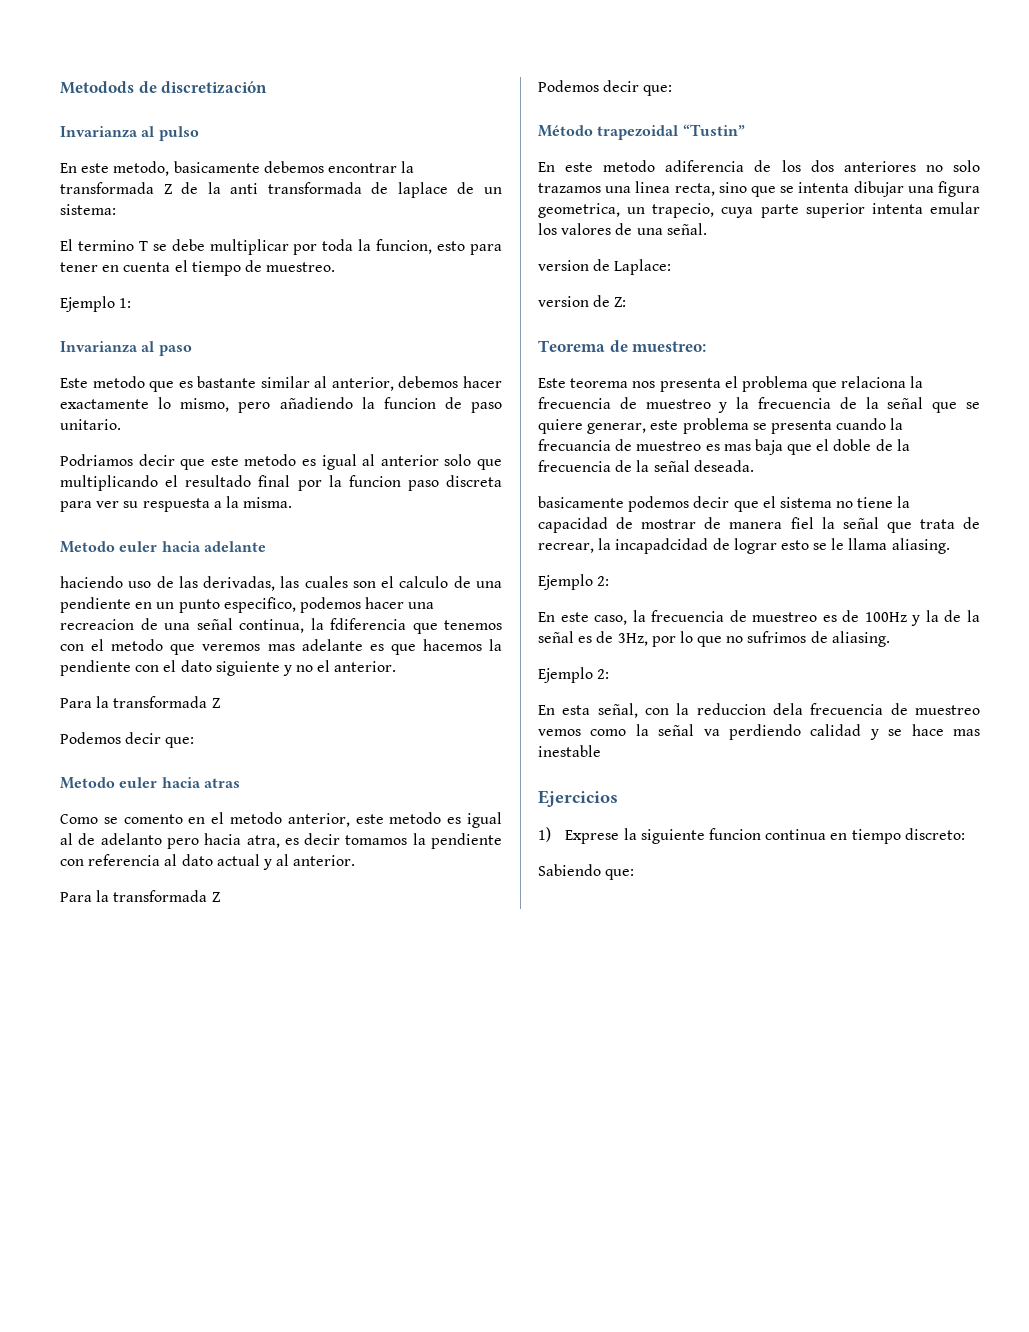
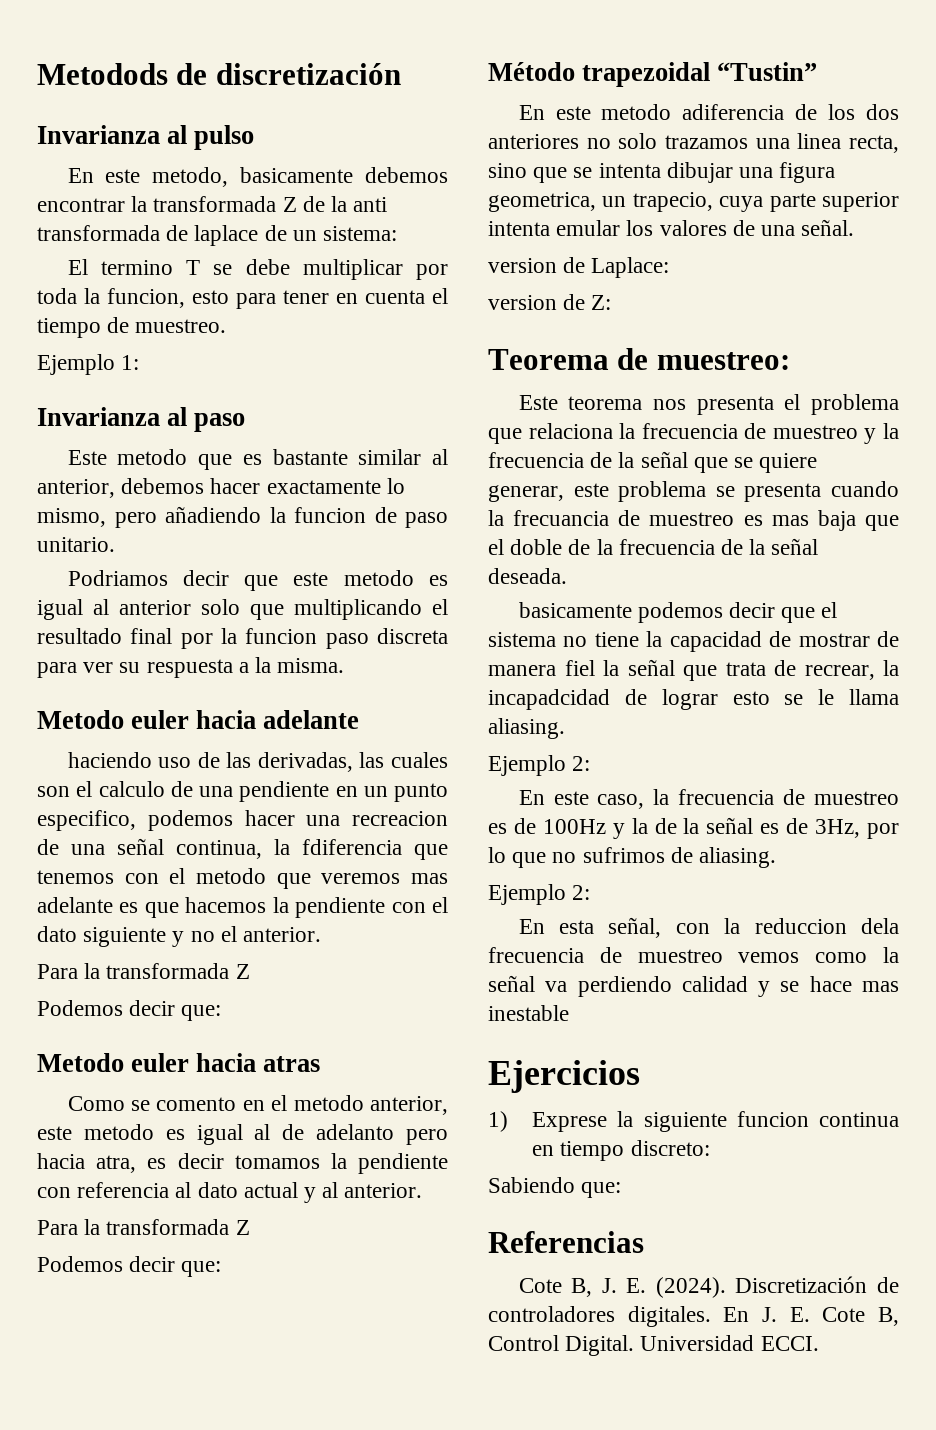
(635, 874) none -> [488,1231,644,1253] [518,1276,899,1298] [488,1306,899,1327] [488,1335,819,1356] // Referencias // Cote B, J. E. (2024). Discretización de controladores digitales. En J. E. Cote B, Control Digital. Universidad ECCI.

